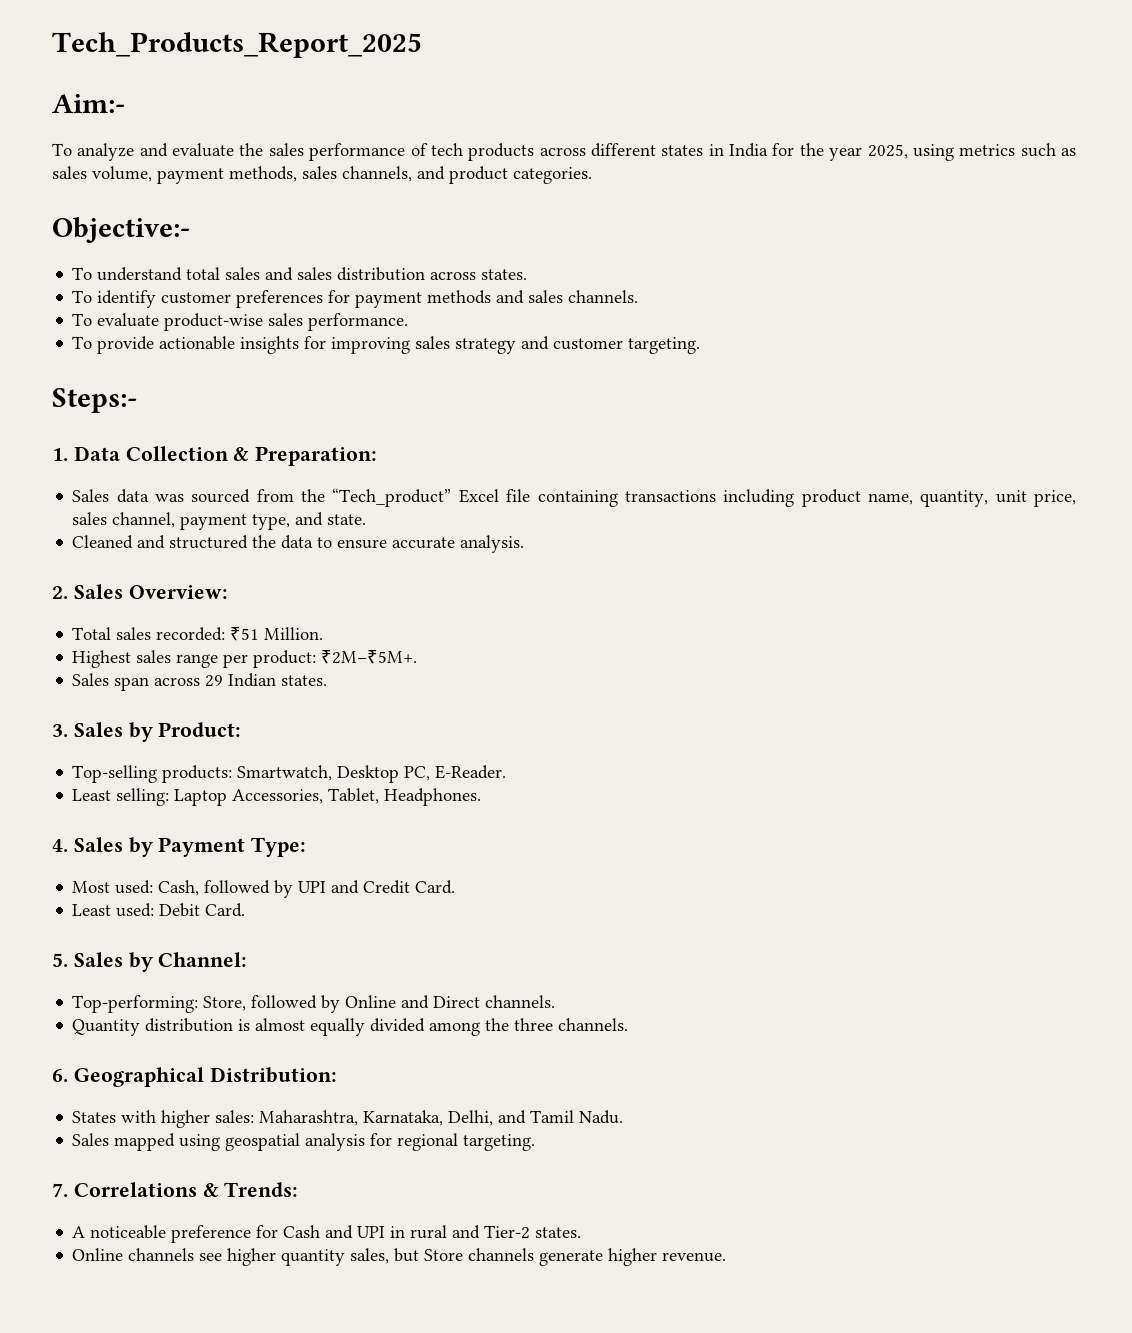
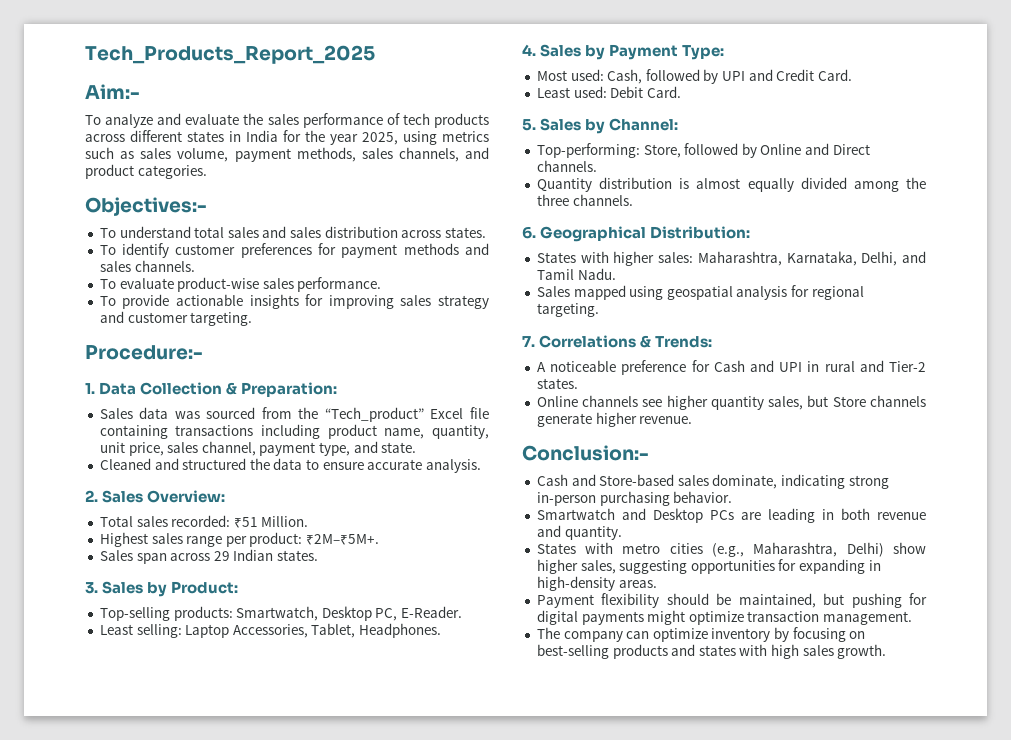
[52,217,190,243] Objective:- -> [85,197,207,216] Objectives:-
[52,388,137,413] Steps:- -> [85,345,203,360] Procedure:-
(727, 1257) none -> [522,445,649,461] [536,474,889,489] [536,491,733,506] [536,508,926,523] [536,525,622,540] [536,542,926,557] [536,559,881,574] [536,576,657,591] [536,593,927,608] [536,610,913,625] [536,627,866,642] [536,644,887,659] // Conclusion:- // Cash and Store-based sales dominate, indicating strong in-person purchasing behavior. // Smartwatch and Desktop PCs are leading in both revenue and quantity. // States with metro cities (e.g., Maharashtra, Delhi) show higher sales, suggesting opportunities for expanding in high-density areas. // Payment flexibility should be maintained, but pushing for digital payments might optimize transaction management. // The company can optimize inventory by focusing on best-selling products and states with high sales growth.

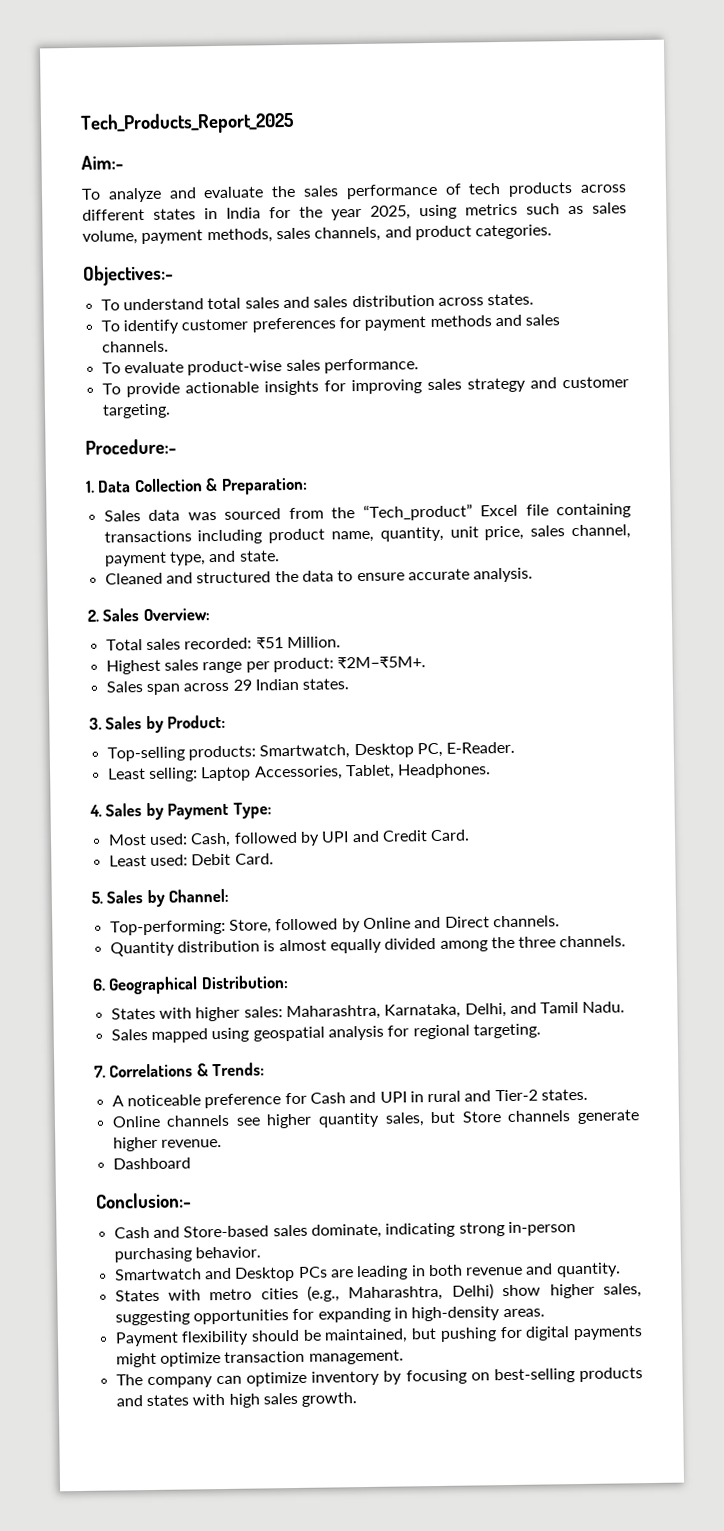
(693, 420) none -> [112,1157,191,1170] // Dashboard

